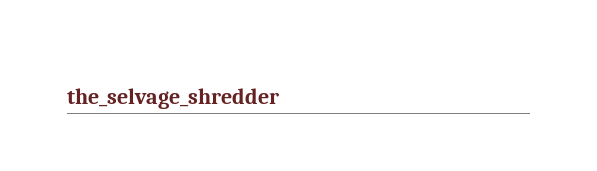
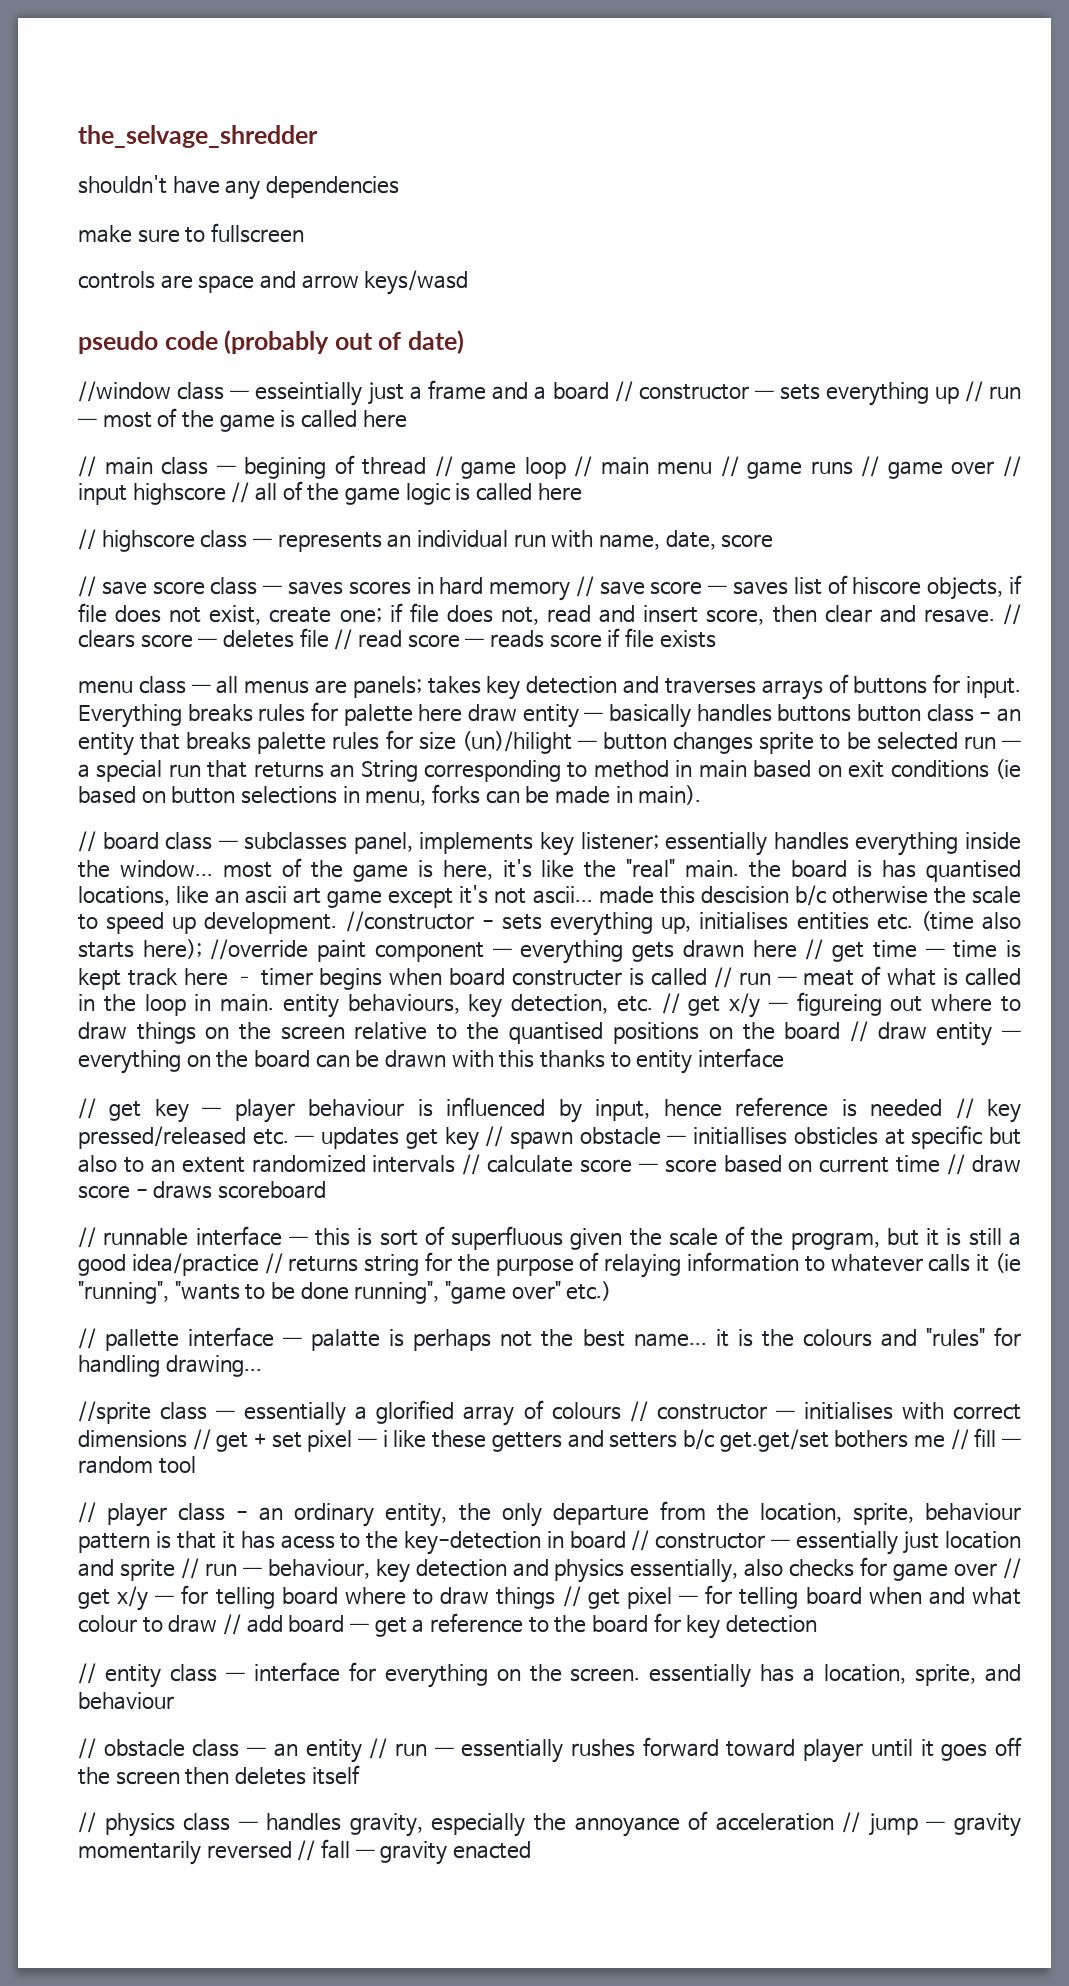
(279, 98) none -> [78,175,399,200] [78,223,304,243] [78,270,469,295] [78,330,465,354] [78,380,1022,406] [78,408,407,432] [78,455,1022,479] [78,481,582,505] [78,529,774,552] [78,575,1023,601] [78,603,1021,625] [78,628,716,650] [78,674,1021,700] [78,702,1022,728] [78,730,1021,756] [78,759,1021,782] [78,784,702,806] [78,831,1022,856] [78,858,1022,882] [78,885,1021,908] [78,911,1022,936] [78,939,1021,964] [78,966,1021,990] [78,992,1022,1018] [78,1021,1021,1046] [78,1048,784,1074] [78,1097,1021,1123] [78,1125,1021,1151] [78,1154,1021,1175] [78,1181,326,1199] [78,1226,1022,1250] [78,1252,1022,1278] [78,1281,612,1304] [78,1327,1021,1351] [78,1355,262,1377] [78,1400,1022,1426] [78,1428,1022,1452] [78,1456,196,1474] [78,1501,1021,1527] [78,1530,1022,1555] [78,1557,1021,1583] [78,1585,1022,1611] [78,1613,817,1639] [78,1662,1022,1688] [78,1692,174,1710] [78,1737,1022,1763] [78,1765,360,1785] [78,1811,1021,1837] [78,1839,531,1865] // shouldn't have any dependencies // make sure to fullscreen // controls are space and arrow keys/wasd // pseudo code (probably out of date) // //window class — esseintially just a frame and a board // constructor — sets everything up // run — most of the game is called here // // main class — begining of thread // game loop // main menu // game runs // game over // input highscore // all of the game logic is called here // // highscore class — represents an individual run with name, date, score // // save score class — saves scores in hard memory // save score — saves list of hiscore objects, if file does not exist, create one; if file does not, read and insert score, then clear and resave. // clears score — deletes file // read score — reads score if file exists // menu class — all menus are panels; takes key detection and traverses arrays of buttons for input. Everything breaks rules for palette here draw entity — basically handles buttons button class - an entity that breaks palette rules for size (un)/hilight — button changes sprite to be selected run — a special run that returns an String corresponding to method in main based on exit conditions (ie based on button selections in menu, forks can be made in main). // // board class — subclasses panel, implements key listener; essentially handles everything inside the window... most of the game is here, it's like the "real" main. the board is has quantised locations, like an ascii art game except it's not ascii... made this descision b/c otherwise the scale to speed up development. //constructor - sets everything up, initialises entities etc. (time also starts here); //override paint component — everything gets drawn here // get time — time is kept track here – timer begins when board constructer is called // run — meat of what is called in the loop in main. entity behaviours, key detection, etc. // get x/y — figureing out where to draw things on the screen relative to the quantised positions on the board // draw entity — everything on the board can be drawn with this thanks to entity interface // // get key — player behaviour is influenced by input, hence reference is needed // key pressed/released etc. — updates get key // spawn obstacle — initiallises obsticles at specific but also to an extent randomized intervals // calculate score — score based on current time // draw score - draws scoreboard // // runnable interface — this is sort of superfluous given the scale of the program, but it is still a good idea/practice // returns string for the purpose of relaying information to whatever calls it (ie "running", "wants to be done running", "game over" etc.) // // pallette interface — palatte is perhaps not the best name... it is the colours and "rules" for handling drawing... // //sprite class — essentially a glorified array of colours // constructor — initialises with correct dimensions // get + set pixel — i like these getters and setters b/c get.get/set bothers me // fill — random tool // // player class - an ordinary entity, the only departure from the location, sprite, behaviour pattern is that it has acess to the key-detection in board // constructor — essentially just location and sprite // run — behaviour, key detection and physics essentially, also checks for game over // get x/y — for telling board where to draw things // get pixel — for telling board when and what colour to draw // add board — get a reference to the board for key detection // // entity class — interface for everything on the screen. essentially has a location, sprite, and behaviour // // obstacle class — an entity // run — essentially rushes forward toward player until it goes off the screen then deletes itself // // physics class — handles gravity, especially the annoyance of acceleration // jump — gravity momentarily reversed // fall — gravity enacted

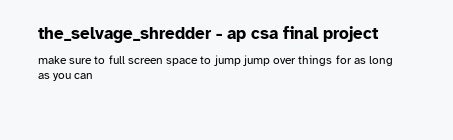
[78,175,399,200] [78,223,304,243] [78,270,469,295] [78,330,465,354] [78,380,1022,406] [78,408,407,432] [78,455,1022,479] [78,481,582,505] [78,529,774,552] [78,575,1023,601] [78,603,1021,625] [78,628,716,650] [78,674,1021,700] [78,702,1022,728] [78,730,1021,756] [78,759,1021,782] [78,784,702,806] [78,831,1022,856] [78,858,1022,882] [78,885,1021,908] [78,911,1022,936] [78,939,1021,964] [78,966,1021,990] [78,992,1022,1018] [78,1021,1021,1046] [78,1048,784,1074] [78,1097,1021,1123] [78,1125,1021,1151] [78,1154,1021,1175] [78,1181,326,1199] [78,1226,1022,1250] [78,1252,1022,1278] [78,1281,612,1304] [78,1327,1021,1351] [78,1355,262,1377] [78,1400,1022,1426] [78,1428,1022,1452] [78,1456,196,1474] [78,1501,1021,1527] [78,1530,1022,1555] [78,1557,1021,1583] [78,1585,1022,1611] [78,1613,817,1639] [78,1662,1022,1688] [78,1692,174,1710] [78,1737,1022,1763] [78,1765,360,1785] [78,1811,1021,1837] [78,1839,531,1865] // shouldn't have any dependencies // make sure to fullscreen // controls are space and arrow keys/wasd // pseudo code (probably out of date) // //window class — esseintially just a frame and a board // constructor — sets everything up // run — most of the game is called here // // main class — begining of thread // game loop // main menu // game runs // game over // input highscore // all of the game logic is called here // // highscore class — represents an individual run with name, date, score // // save score class — saves scores in hard memory // save score — saves list of hiscore objects, if file does not exist, create one; if file does not, read and insert score, then clear and resave. // clears score — deletes file // read score — reads score if file exists // menu class — all menus are panels; takes key detection and traverses arrays of buttons for input. Everything breaks rules for palette here draw entity — basically handles buttons button class - an entity that breaks palette rules for size (un)/hilight — button changes sprite to be selected run — a special run that returns an String corresponding to method in main based on exit conditions (ie based on button selections in menu, forks can be made in main). // // board class — subclasses panel, implements key listener; essentially handles everything inside the window... most of the game is here, it's like the "real" main. the board is has quantised locations, like an ascii art game except it's not ascii... made this descision b/c otherwise the scale to speed up development. //constructor - sets everything up, initialises entities etc. (time also starts here); //override paint component — everything gets drawn here // get time — time is kept track here – timer begins when board constructer is called // run — meat of what is called in the loop in main. entity behaviours, key detection, etc. // get x/y — figureing out where to draw things on the screen relative to the quantised positions on the board // draw entity — everything on the board can be drawn with this thanks to entity interface // // get key — player behaviour is influenced by input, hence reference is needed // key pressed/released etc. — updates get key // spawn obstacle — initiallises obsticles at specific but also to an extent randomized intervals // calculate score — score based on current time // draw score - draws scoreboard // // runnable interface — this is sort of superfluous given the scale of the program, but it is still a good idea/practice // returns string for the purpose of relaying information to whatever calls it (ie "running", "wants to be done running", "game over" etc.) // // pallette interface — palatte is perhaps not the best name... it is the colours and "rules" for handling drawing... // //sprite class — essentially a glorified array of colours // constructor — initialises with correct dimensions // get + set pixel — i like these getters and setters b/c get.get/set bothers me // fill — random tool // // player class - an ordinary entity, the only departure from the location, sprite, behaviour pattern is that it has acess to the key-detection in board // constructor — essentially just location and sprite // run — behaviour, key detection and physics essentially, also checks for game over // get x/y — for telling board where to draw things // get pixel — for telling board when and what colour to draw // add board — get a reference to the board for key detection // // entity class — interface for everything on the screen. essentially has a location, sprite, and behaviour // // obstacle class — an entity // run — essentially rushes forward toward player until it goes off the screen then deletes itself // // physics class — handles gravity, especially the annoyance of acceleration // jump — gravity momentarily reversed // fall — gravity enacted -> [216,26,379,42] [38,55,394,66] [38,73,94,81] - ap csa final project // make sure to full screen space to jump jump over things for as long as you can

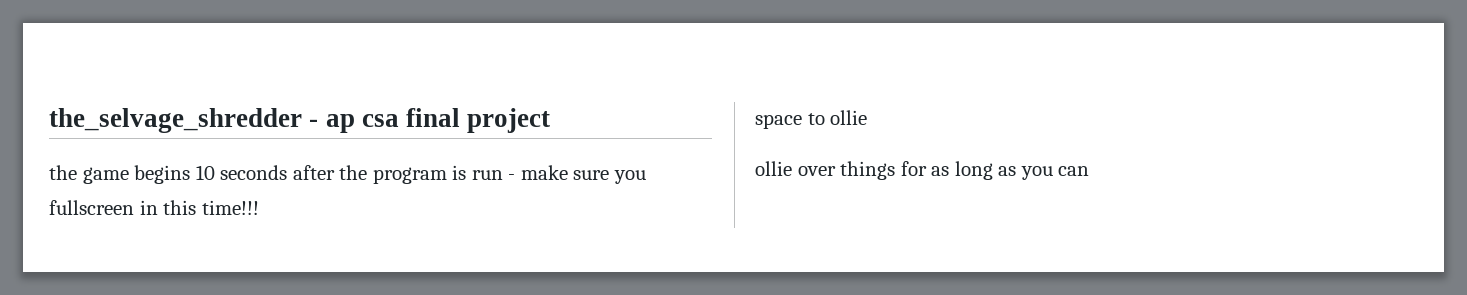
[38,55,270,66] make sure to full screen space to jump jump -> [49,165,646,184] [49,200,259,215] [755,110,868,129] [755,161,792,176] the game begins 10 seconds after the program is run - make sure you fullscreen in this time!!! // space to ollie // ollie

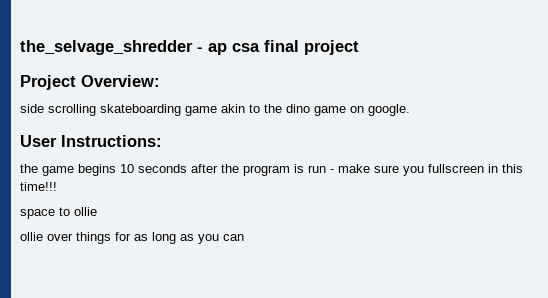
(551, 120) none -> [20,75,160,90] [20,104,410,116] [20,135,162,147] // Project Overview: // side scrolling skateboarding game akin to the dino game on google. // User Instructions:

